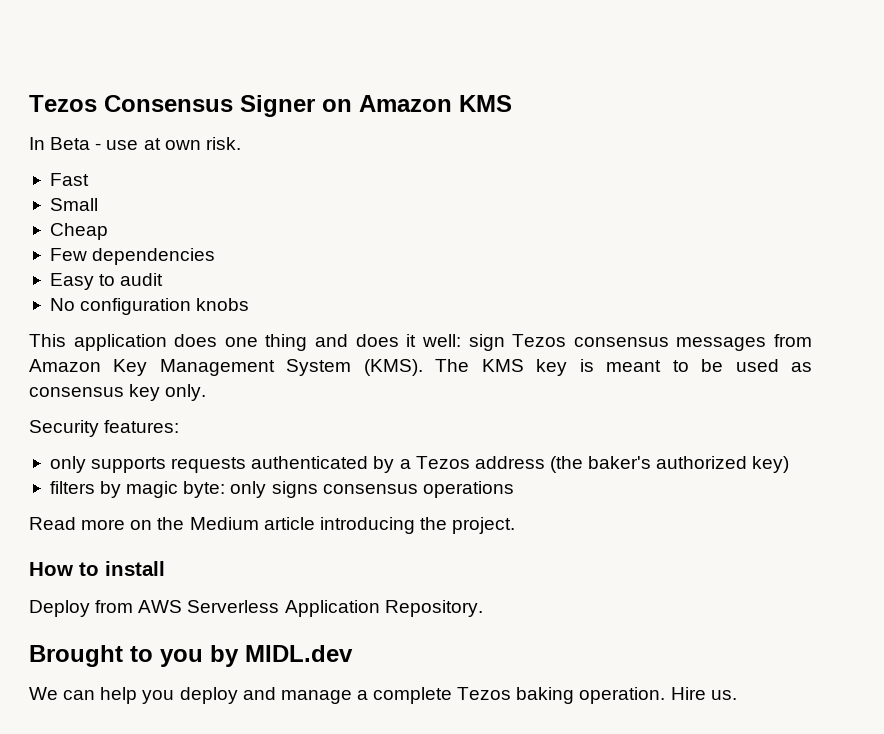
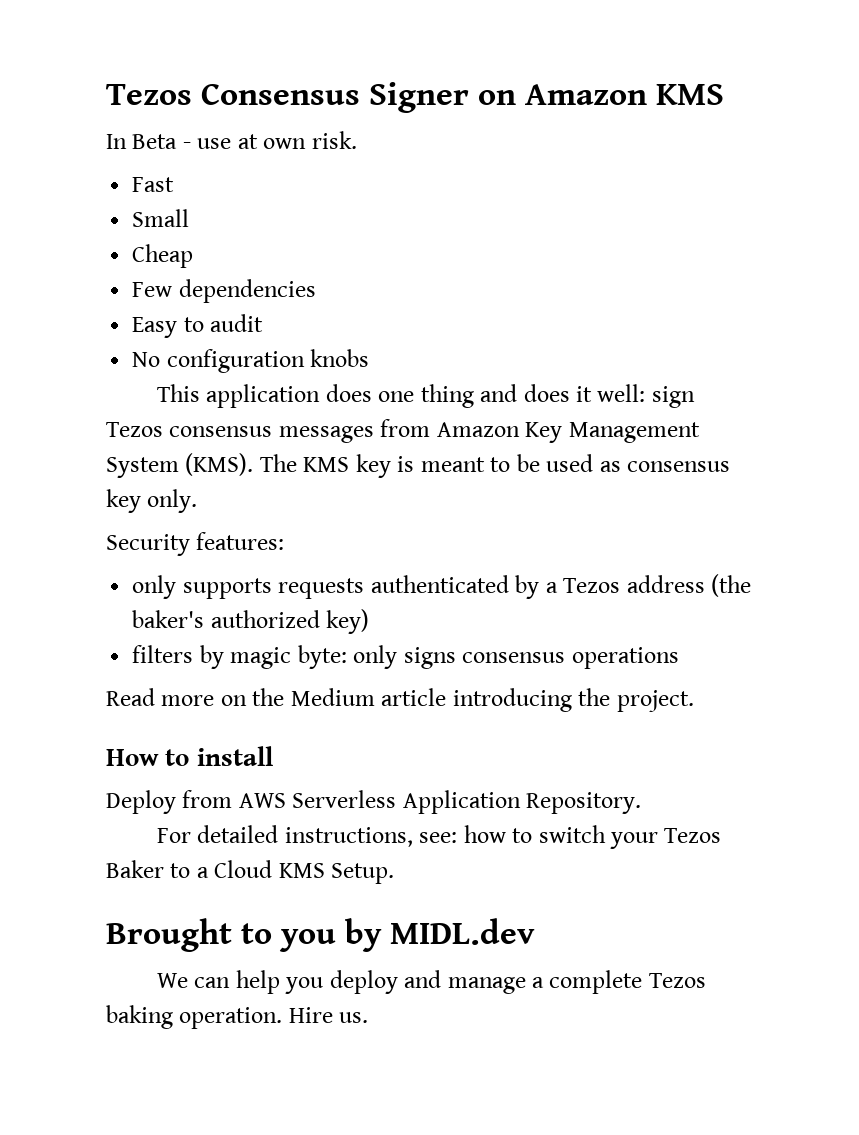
(483, 608) none -> [156,825,722,849] [106,860,395,884] // For detailed instructions, see: how to switch your Tezos Baker to a Cloud KMS Setup.

